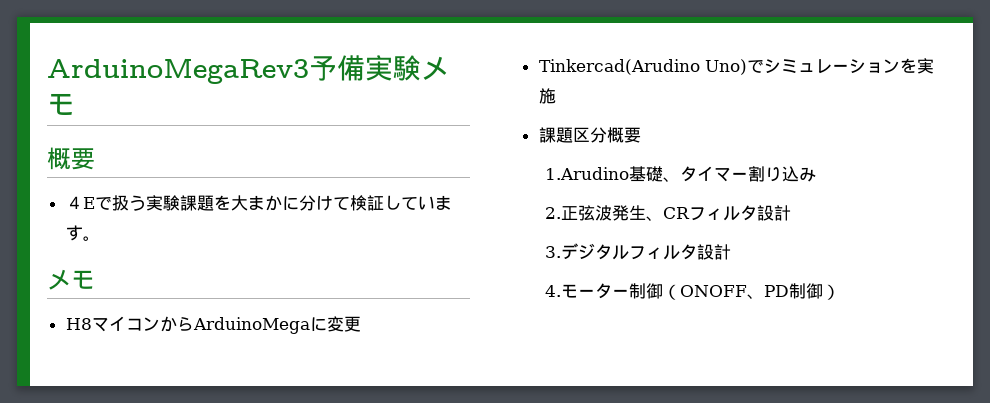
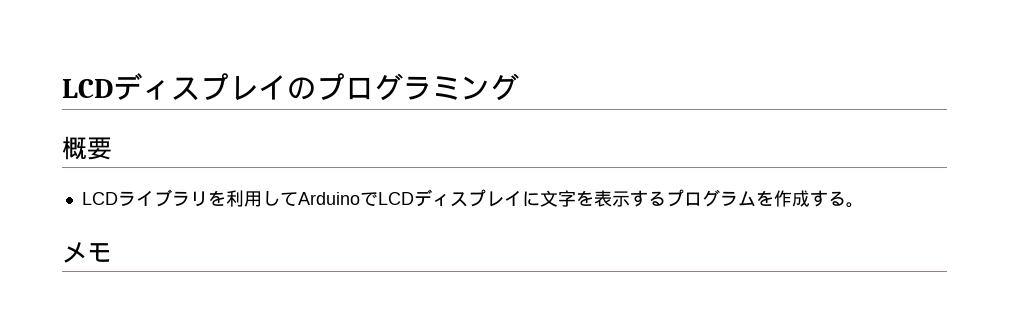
[47,55,449,84] [47,93,75,115] [47,147,95,170] [65,195,452,211] [65,225,100,241] [47,269,95,290] [65,316,361,334] [538,58,934,75] [538,88,556,104] [538,127,641,143] [545,166,817,182] [545,205,792,221] [545,243,732,260] [545,283,841,300] ArduinoMegaRev3予備実験メモ // 概要 // ４Eで扱う実験課題を大まかに分けて検証しています。 // メモ // H8マイコンからArduinoMegaに変更 // Tinkercad(Arudino Uno)でシミュレーションを実施 // 課題区分概要 // 1.Arudino基礎、タイマー割り込み // 2.正弦波発生、CRフィルタ設計 // 3.デジタルフィルタ設計 // 4.モーター制御（ONOFF、PD制御） -> [62,73,519,101] [62,136,112,160] [81,189,864,208] [62,242,112,263] LCDディスプレイのプログラミング // 概要 // LCDライブラリを利用してArduinoでLCDディスプレイに文字を表示するプログラムを作成する。 // メモ

